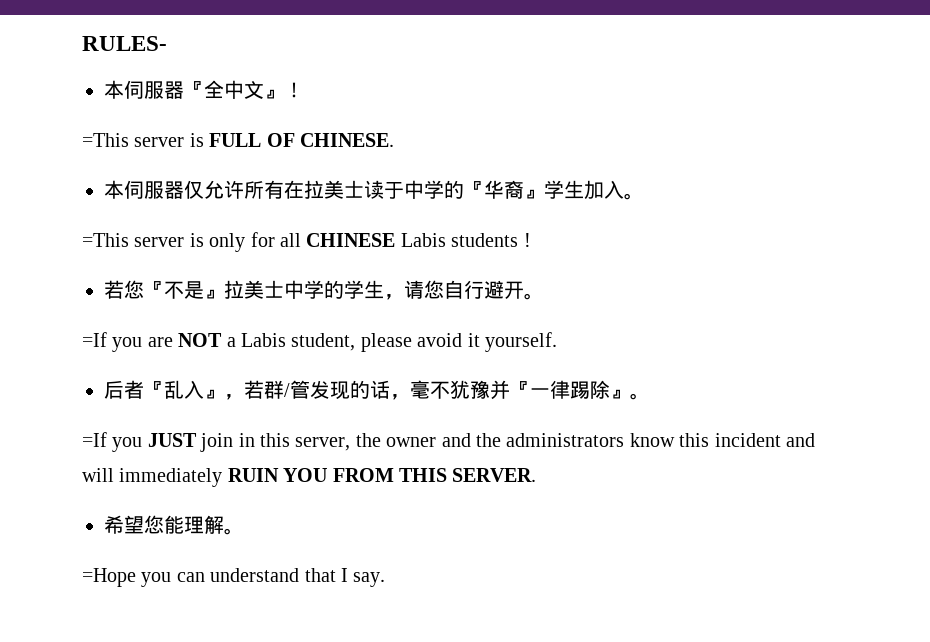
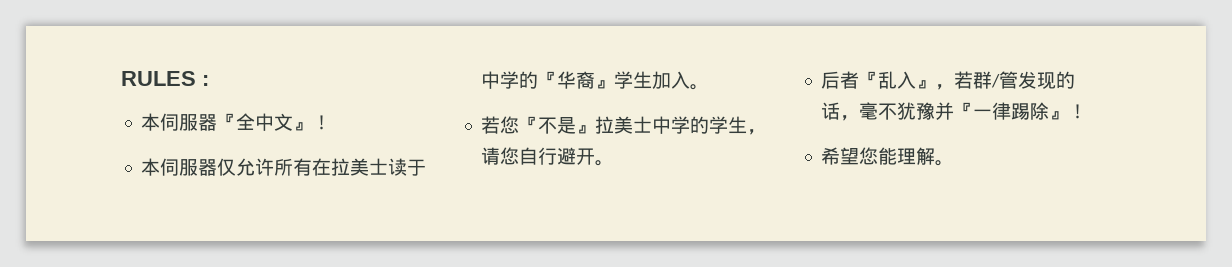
[82,36,167,51] RULES- -> [121,71,209,86] RULES :
[82,133,394,147] // =This server is FULL OF CHINESE. -> (332, 122) none
[82,232,531,252] // =This server is only for all CHINESE Labis students ! -> (710, 87) none
[82,332,557,352] // =If you are NOT a Labis student, please avoid it yourself. -> (615, 163) none
[630,393,650,400] [82,432,815,452] [82,468,537,487] [104,515,244,535] [82,568,386,587] 。 // =If you JUST join in this server, the owner and the administrators know this incident and will immediately RUIN YOU FROM THIS SERVER. // 希望您能理解。 // =Hope you can understand that I say. -> [1068,104,1088,119] [821,147,955,166] ！ // 希望您能理解。

